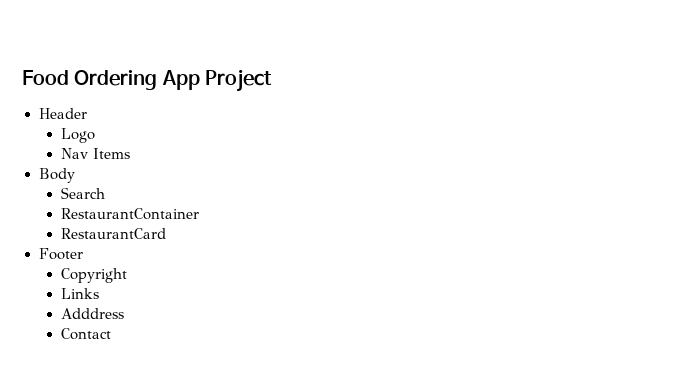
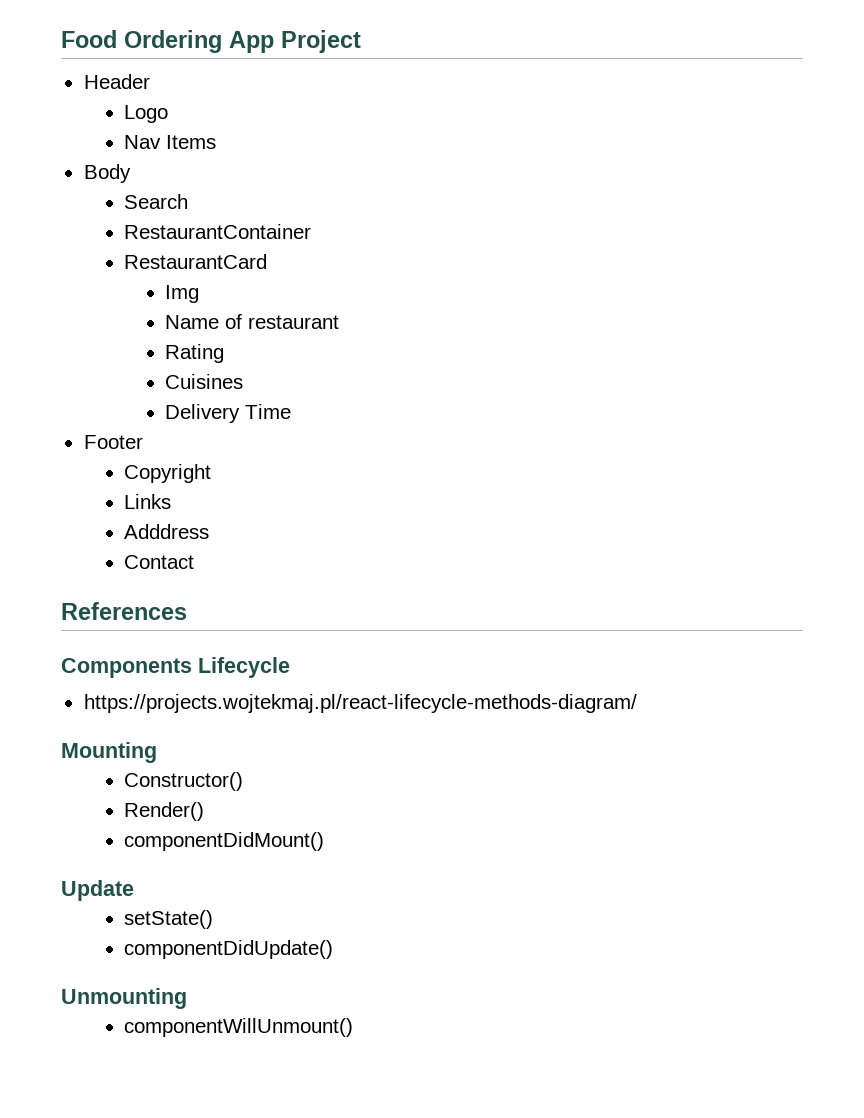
(166, 233) none -> [165,285,200,303] [165,314,340,329] [165,344,225,363] [165,374,244,389] [165,404,292,423] // Img // Name of restaurant // Rating // Cuisines // Delivery Time
(111, 334) none -> [61,602,187,620] [61,657,290,678] [83,694,637,713] [61,742,157,763] [124,772,244,791] [124,802,205,821] [124,832,325,851] [61,880,134,901] [124,910,214,929] [124,940,334,959] [61,988,187,1009] [124,1018,354,1037] // References // Components Lifecycle // https://projects.wojtekmaj.pl/react-lifecycle-methods-diagram/ // Mounting // Constructor() // Render() // componentDidMount() // Update // setState() // componentDidUpdate() // Unmounting // componentWillUnmount()

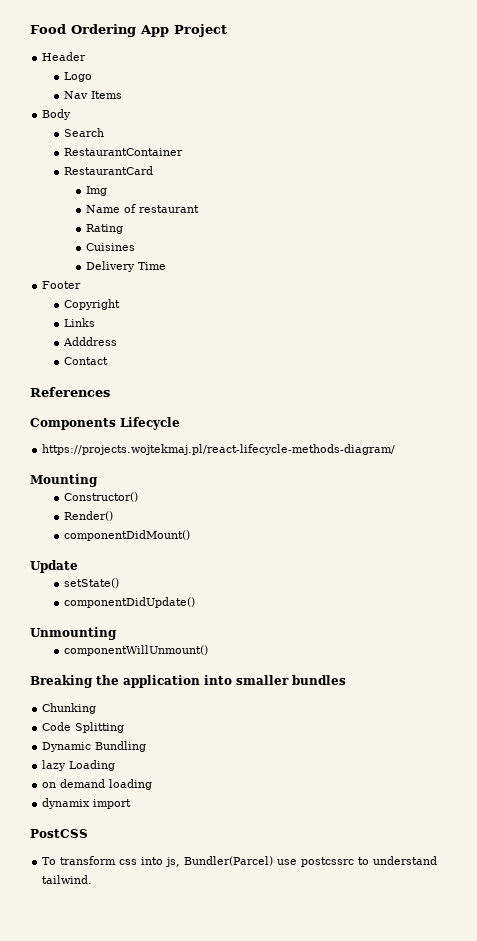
(354, 1027) none -> [30,675,346,688] [42,703,97,714] [42,722,125,733] [42,741,147,752] [42,760,116,771] [42,779,153,790] [42,798,132,809] [30,829,88,838] [42,856,438,867] [42,875,93,884] // Breaking the application into smaller bundles // Chunking // Code Splitting // Dynamic Bundling // lazy Loading // on demand loading // dynamix import // PostCSS // To transform css into js, Bundler(Parcel) use postcssrc to understand tailwind.

